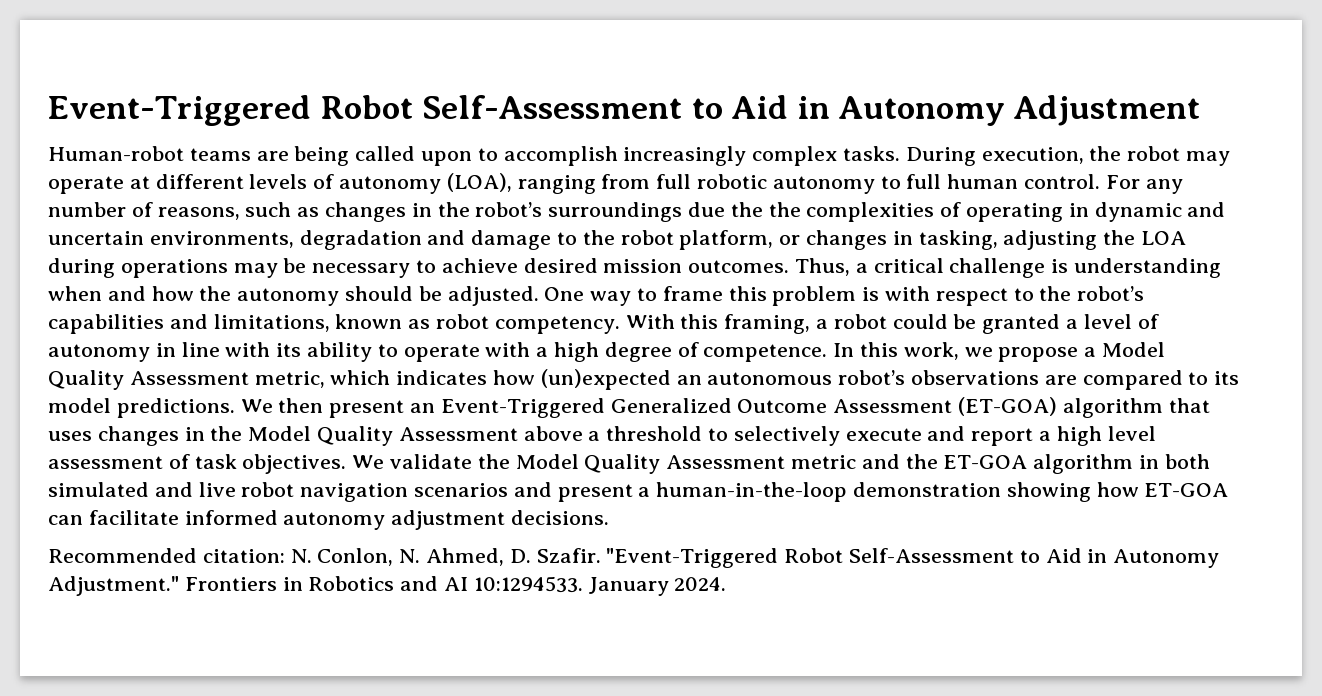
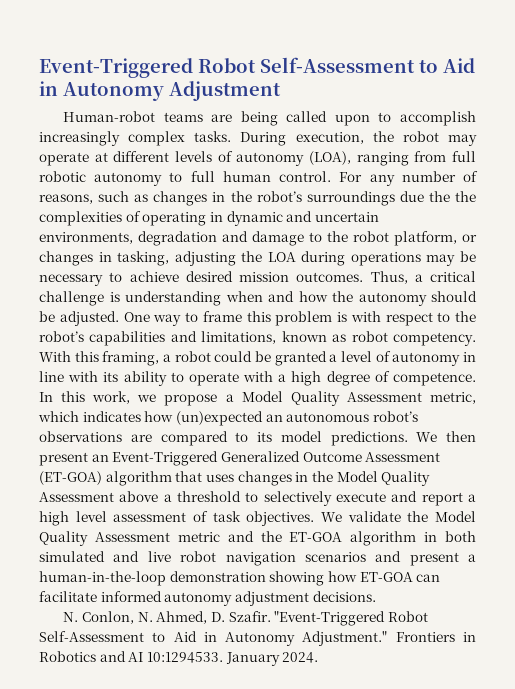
[48,548,285,563] Recommended citation: -> (376, 596) none

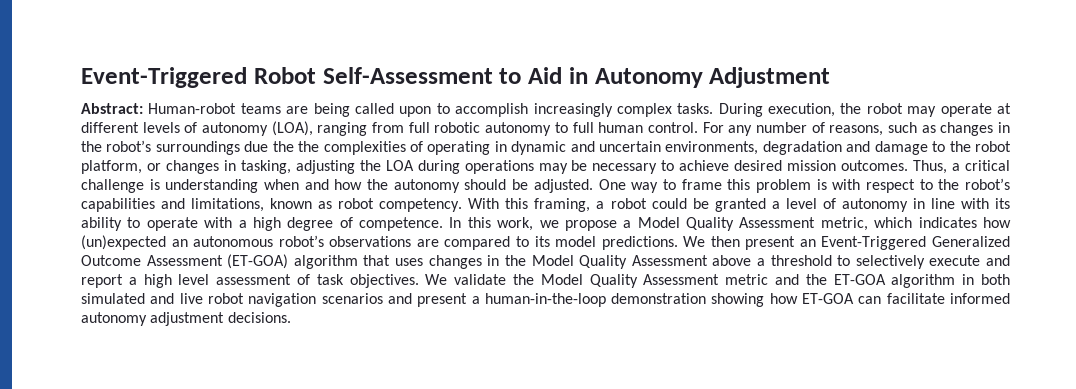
(281, 91) none -> [81,103,143,114] Abstract:
[63,611,428,626] [39,631,476,646] [39,651,319,666] // N. Conlon, N. Ahmed, D. Szafir. "Event-Triggered Robot Self-Assessment to Aid in Autonomy Adjustment." Frontiers in Robotics and AI 10:1294533. January 2024. -> (291, 317) none

